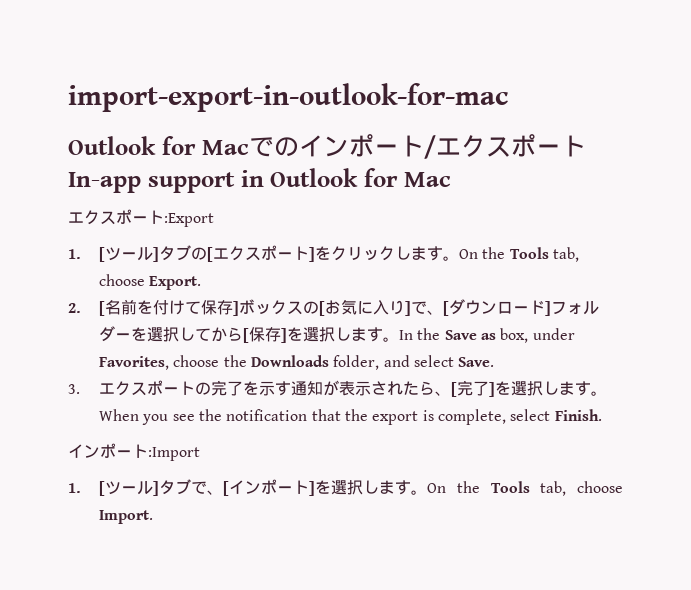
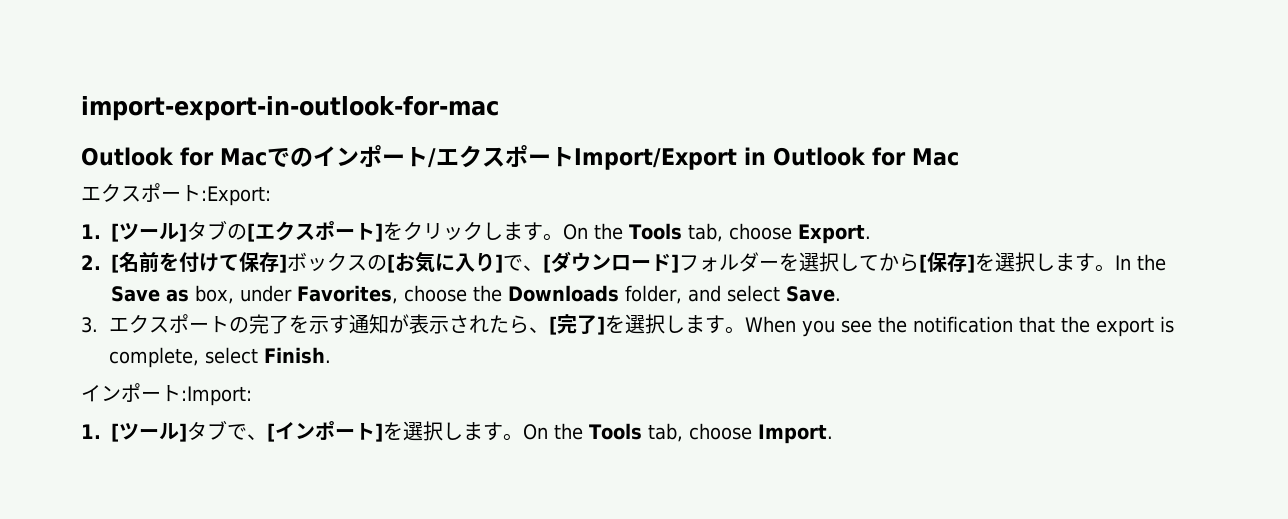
[68,172,235,193] In-app support -> [574,148,737,170] Import/Export
[164,213,214,227] :Export -> [201,186,271,206] :Export:
[148,447,200,461] :Import -> [181,386,252,406] :Import:

